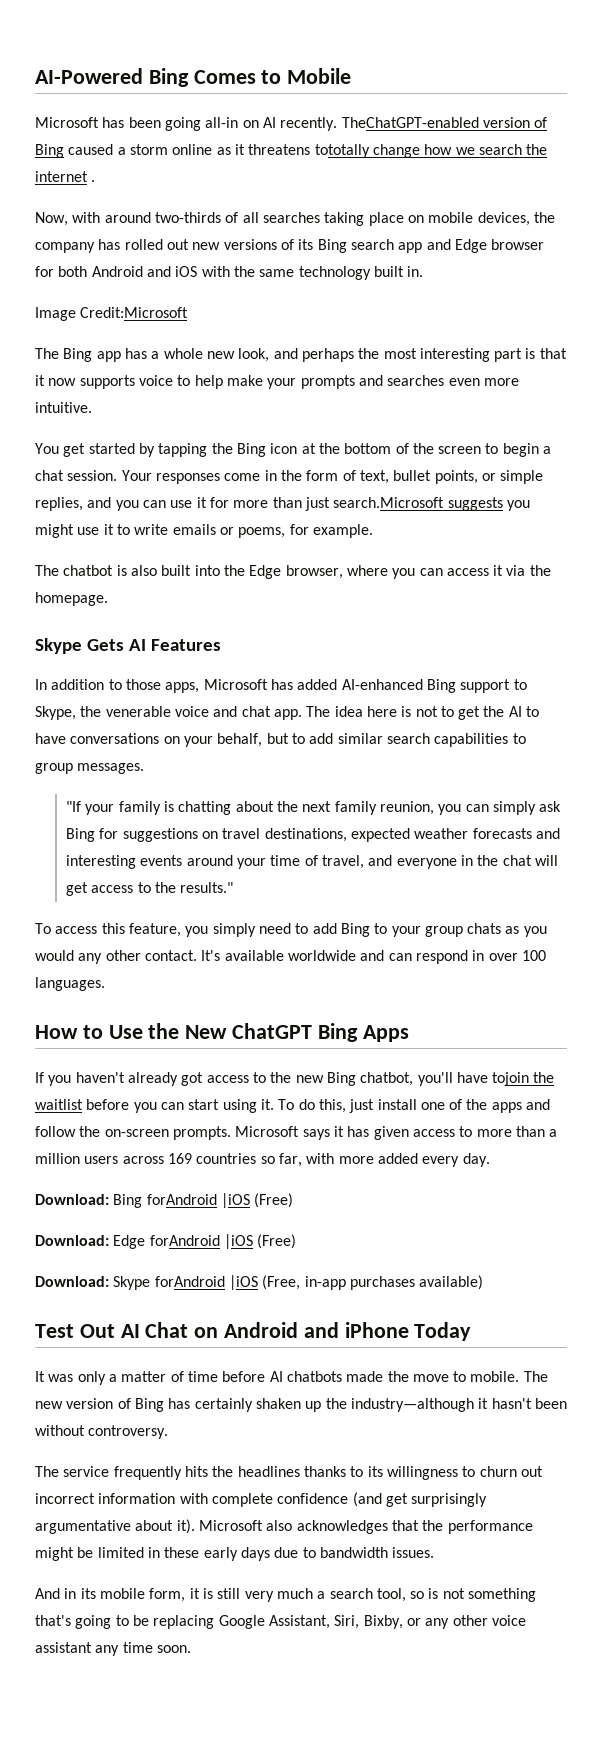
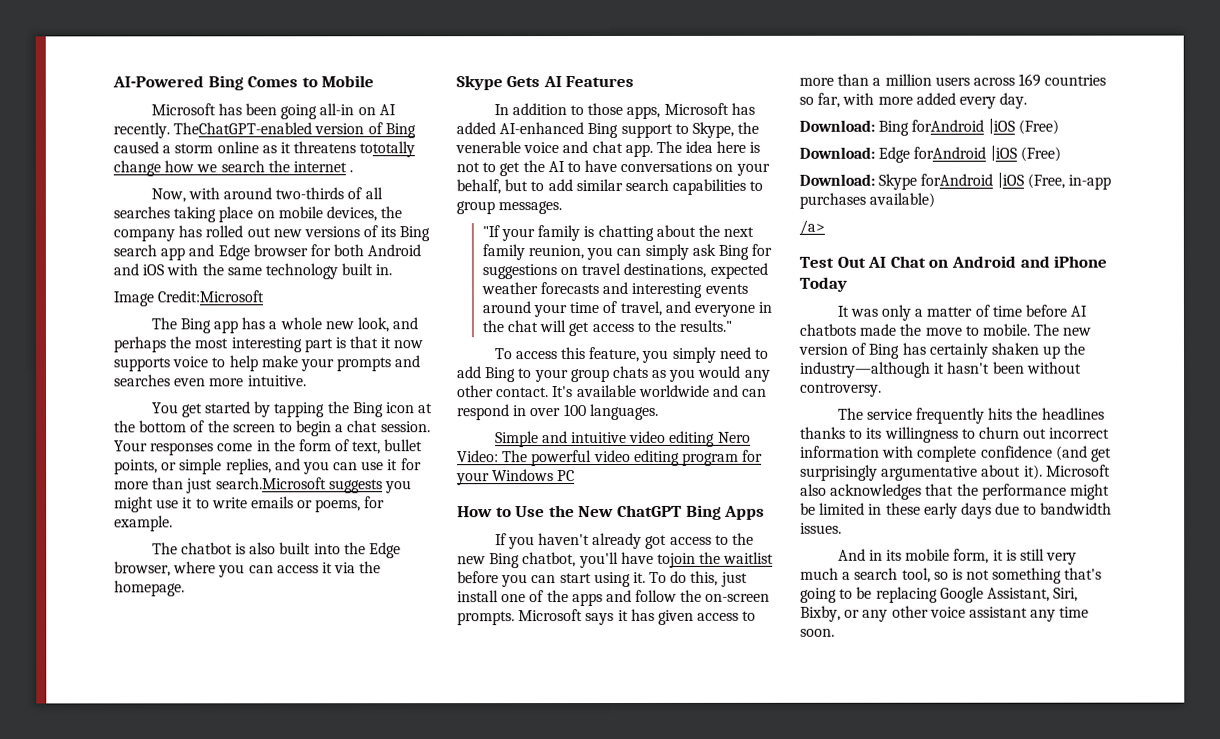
(105, 984) none -> [494,430,751,448] [457,449,764,467] [456,469,576,486] // Simple and intuitive video editing Nero Video: The powerful video editing program for your Windows PC
(484, 1282) none -> [799,219,825,235] // /a>

